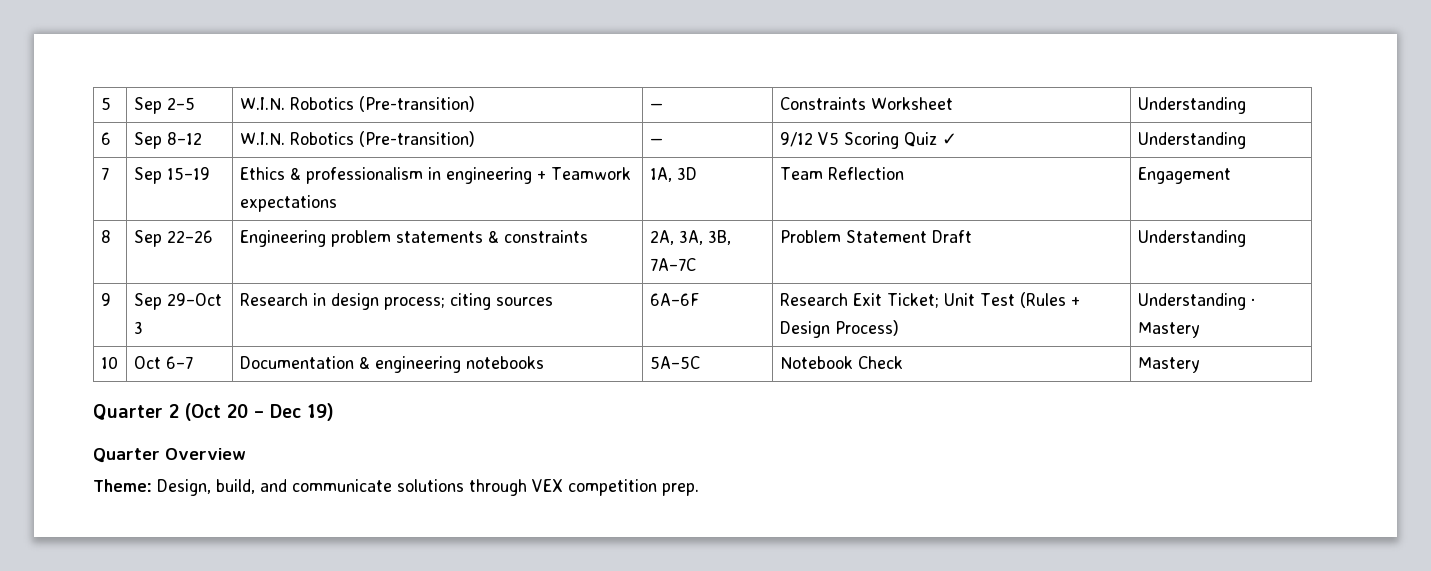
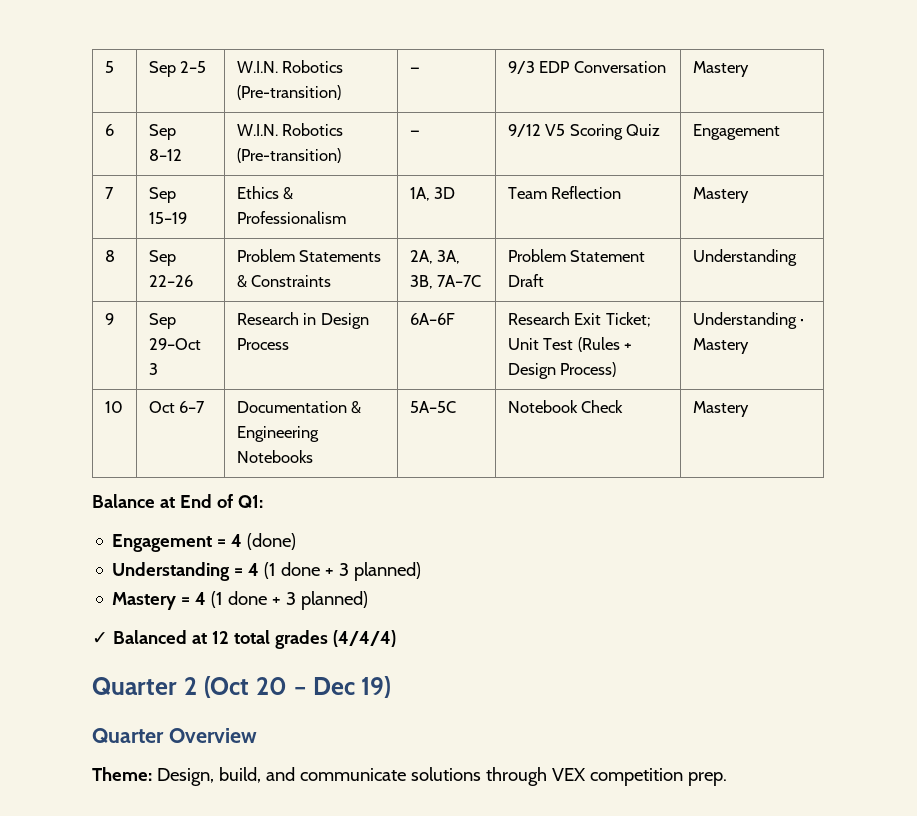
[779,97,953,110] [1137,97,1246,114] Constraints Worksheet | Understanding -> [507,61,666,74] [692,61,749,77] 9/3 EDP Conversation | Mastery
[941,133,957,145] [1137,132,1246,149] ✓ | Understanding -> [692,124,780,140] | Engagement
[305,167,631,184] [239,195,337,212] professionalism in engineering + Teamwork expectations -> [236,211,346,224] Professionalism
[1137,167,1231,184] Engagement -> [692,187,749,203] Mastery
[239,230,588,247] Engineering problem statements & constraints -> [236,249,382,262] [236,275,332,288] Problem Statements & Constraints
[330,293,553,310] design process; citing sources -> [320,313,369,329] [236,338,289,350] Design Process
[374,356,544,373] engineering notebooks -> [236,426,319,442] [236,450,313,463] Engineering Notebooks
(1200, 365) none -> [92,494,263,508] [112,533,297,552] [112,562,422,581] [112,591,369,610] [92,630,396,649] // Balance at End of Q1: // Engagement = 4 (done) // Understanding = 4 (1 done + 3 planned) // Mastery = 4 (1 done + 3 planned) // ✓ Balanced at 12 total grades (4/4/4)

